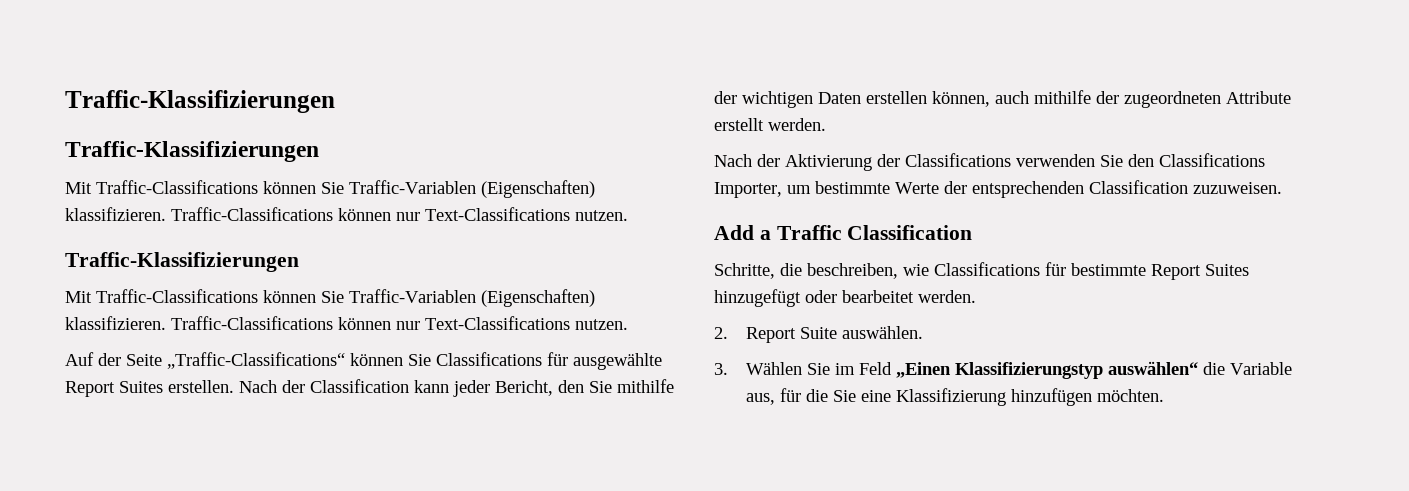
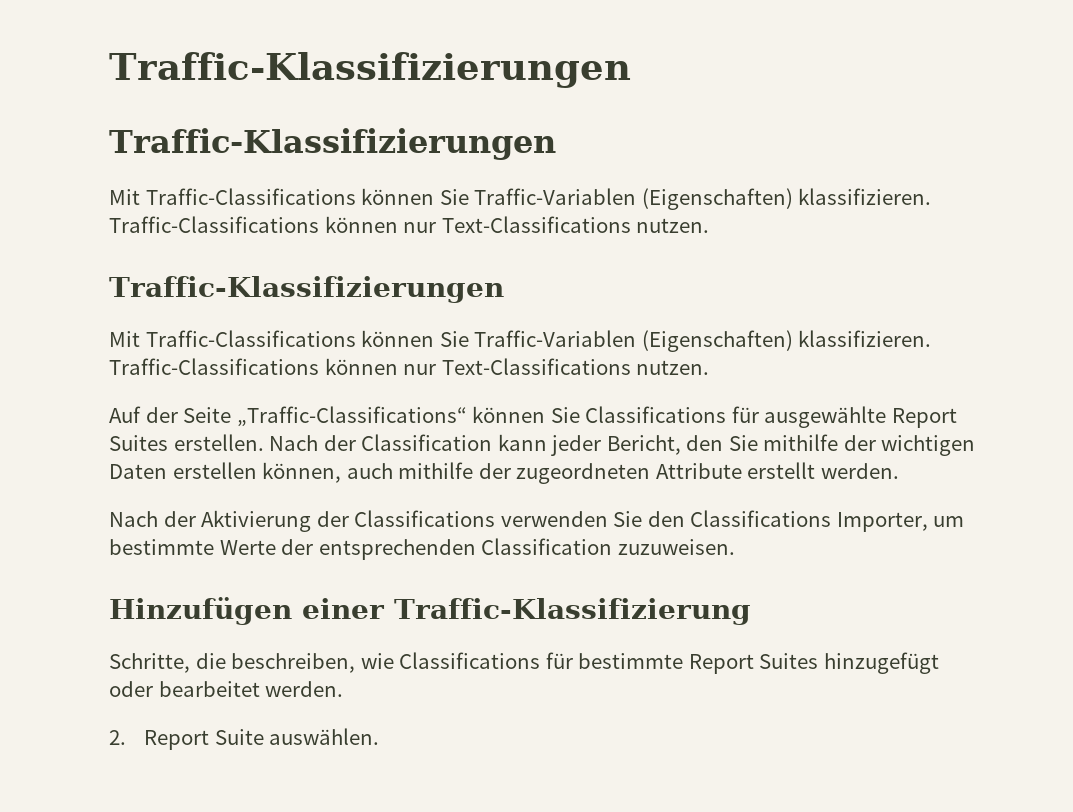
[714,225,973,240] Add a Traffic Classification -> [109,597,751,625] Hinzufügen einer Traffic-Klassifizierung
[714,361,1292,379] [745,388,1164,406] // 3. Wählen Sie im Feld „Einen Klassifizierungstyp auswählen“ die Variable aus, für die Sie eine Klassifizierung hinzufügen möchten. -> (380, 736) none

